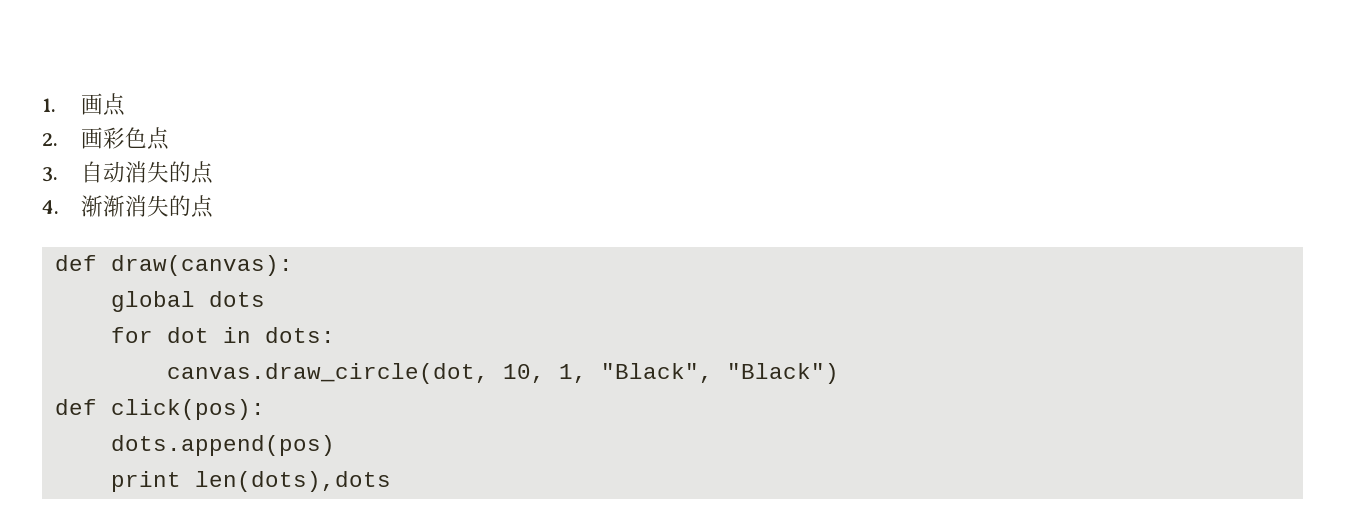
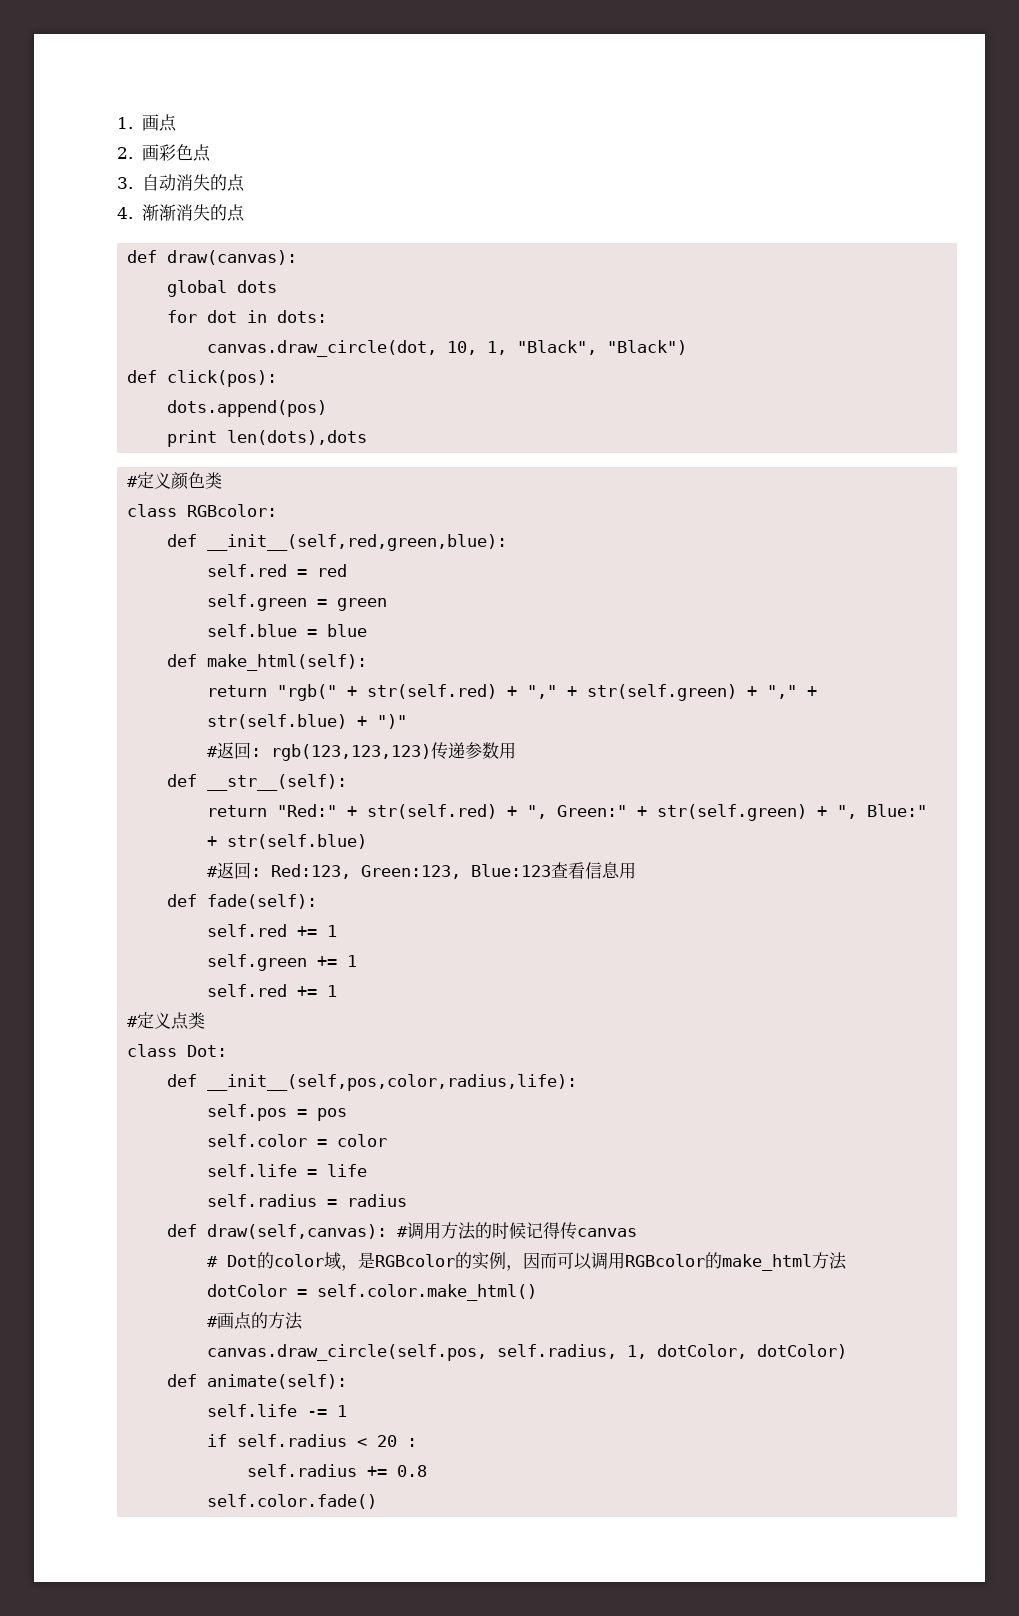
(391, 481) none -> [127,472,223,490] [127,504,278,517] [167,534,508,551] [207,564,348,577] [207,594,388,611] [207,624,368,637] [167,654,368,671] [207,684,818,701] [207,714,408,729] [207,742,517,761] [167,774,348,791] [207,804,928,821] [207,834,368,849] [207,862,637,879] [167,894,318,909] [207,924,338,937] [207,954,358,971] [207,984,338,997] [127,1012,206,1030] [127,1044,228,1057] [167,1074,578,1091] [207,1104,348,1121] [207,1134,388,1147] [207,1164,368,1177] [207,1194,408,1207] [167,1222,638,1240] [207,1252,848,1271] [207,1284,538,1301] [207,1312,304,1330] [207,1344,848,1361] [167,1374,348,1389] [207,1404,348,1417] [207,1434,418,1447] [247,1464,428,1477] [207,1494,378,1509] // #定义颜色类 // class RGBcolor: // def __init__(self,red,green,blue): // self.red = red // self.green = green // self.blue = blue // def make_html(self): // return "rgb(" + str(self.red) + "," + str(self.green) + "," + str(self.blue) + ")" // #返回: rgb(123,123,123)传递参数用 // def __str__(self): // return "Red:" + str(self.red) + ", Green:" + str(self.green) + ", Blue:" + str(self.blue) // #返回: Red:123, Green:123, Blue:123查看信息用 // def fade(self): // self.red += 1 // self.green += 1 // self.red += 1 // #定义点类 // class Dot: // def __init__(self,pos,color,radius,life): // self.pos = pos // self.color = color // self.life = life // self.radius = radius // def draw(self,canvas): #调用方法的时候记得传canvas // # Dot的color域，是RGBcolor的实例，因而可以调用RGBcolor的make_html方法 // dotColor = self.color.make_html() // #画点的方法 // canvas.draw_circle(self.pos, self.radius, 1, dotColor, dotColor) // def animate(self): // self.life -= 1 // if self.radius < 20 : // self.radius += 0.8 // self.color.fade()

